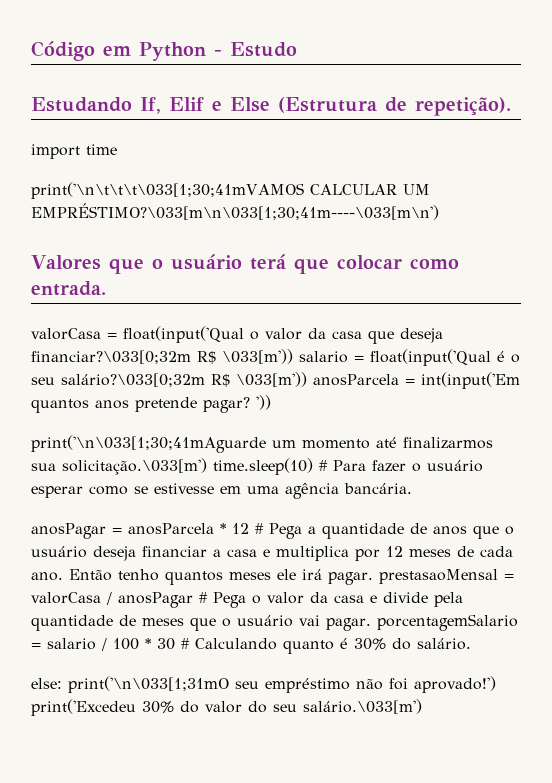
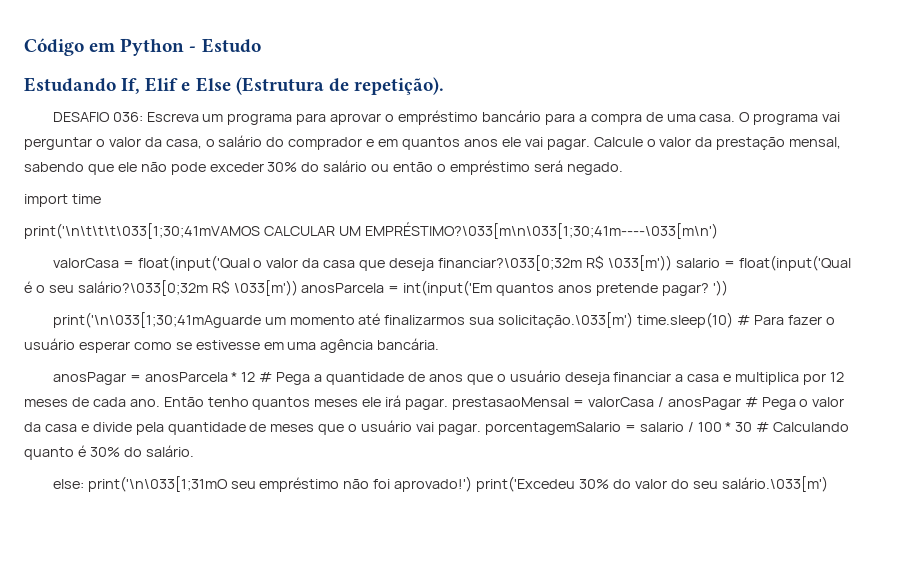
(511, 106) none -> [52,110,841,125] [24,135,842,150] [24,160,623,175] // DESAFIO 036: Escreva um programa para aprovar o empréstimo bancário para a compra de uma casa. O programa vai perguntar o valor da casa, o salário do comprador e em quantos anos ele vai pagar. Calcule o valor da prestação mensal, sabendo que ele não pode exceder 30% do salário ou então o empréstimo será negado.
[31,254,459,274] [31,281,106,296] // Valores que o usuário terá que colocar como entrada. -> (718, 230) none

